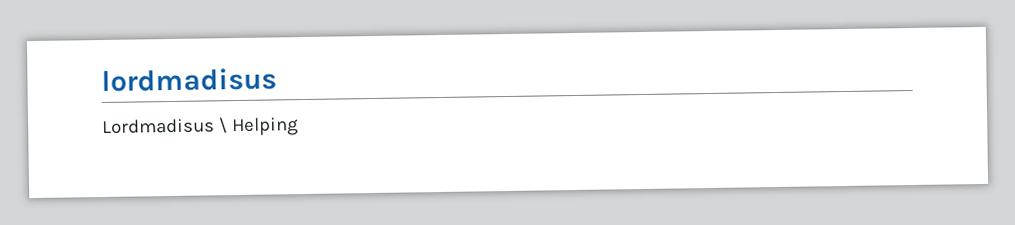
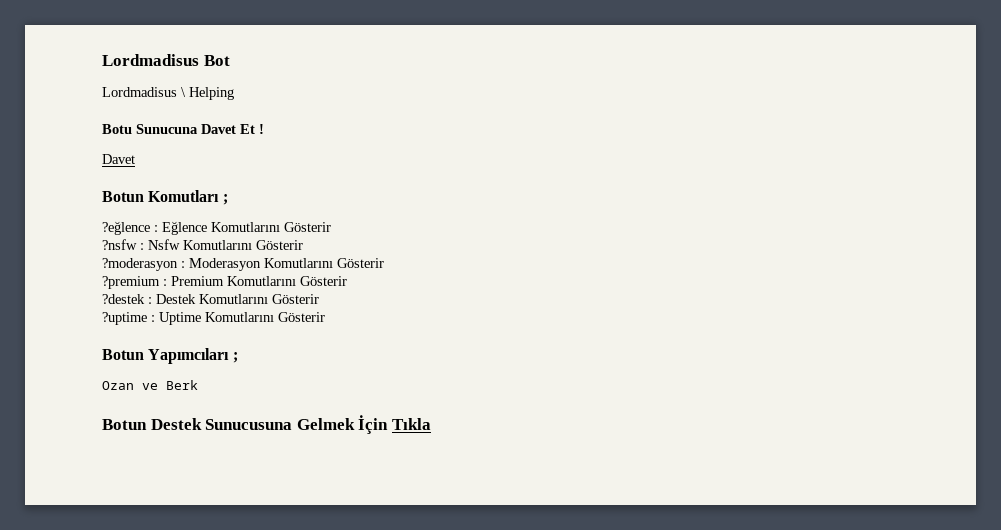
[101,67,277,93] lordmadisus -> [102,54,230,66] Lordmadisus Bot
(299, 127) none -> [102,124,264,134] [102,154,135,164] [102,190,228,205] [102,221,331,235] [102,239,303,250] [102,258,384,271] [102,276,347,289] [102,294,319,304] [102,312,325,325] [102,348,238,364] [102,380,198,390] [102,415,431,434] // Botu Sunucuna Davet Et ! // Davet // Botun Komutları ; // ?eğlence : Eğlence Komutlarını Gösterir // ?nsfw : Nsfw Komutlarını Gösterir // ?moderasyon : Moderasyon Komutlarını Gösterir // ?premium : Premium Komutlarını Gösterir // ?destek : Destek Komutlarını Gösterir // ?uptime : Uptime Komutlarını Gösterir // Botun Yapımcıları ; // Ozan ve Berk // Botun Destek Sunucusuna Gelmek İçin Tıkla

